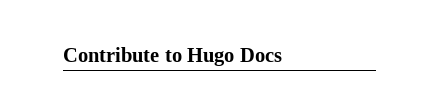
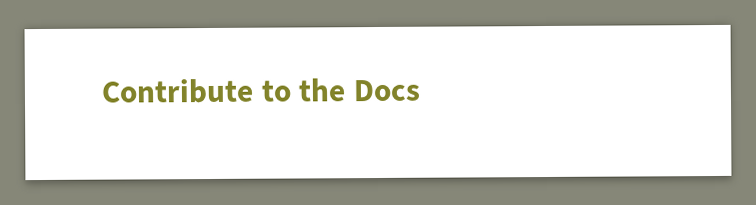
[187,48,235,66] Hugo -> [298,78,346,102] the

